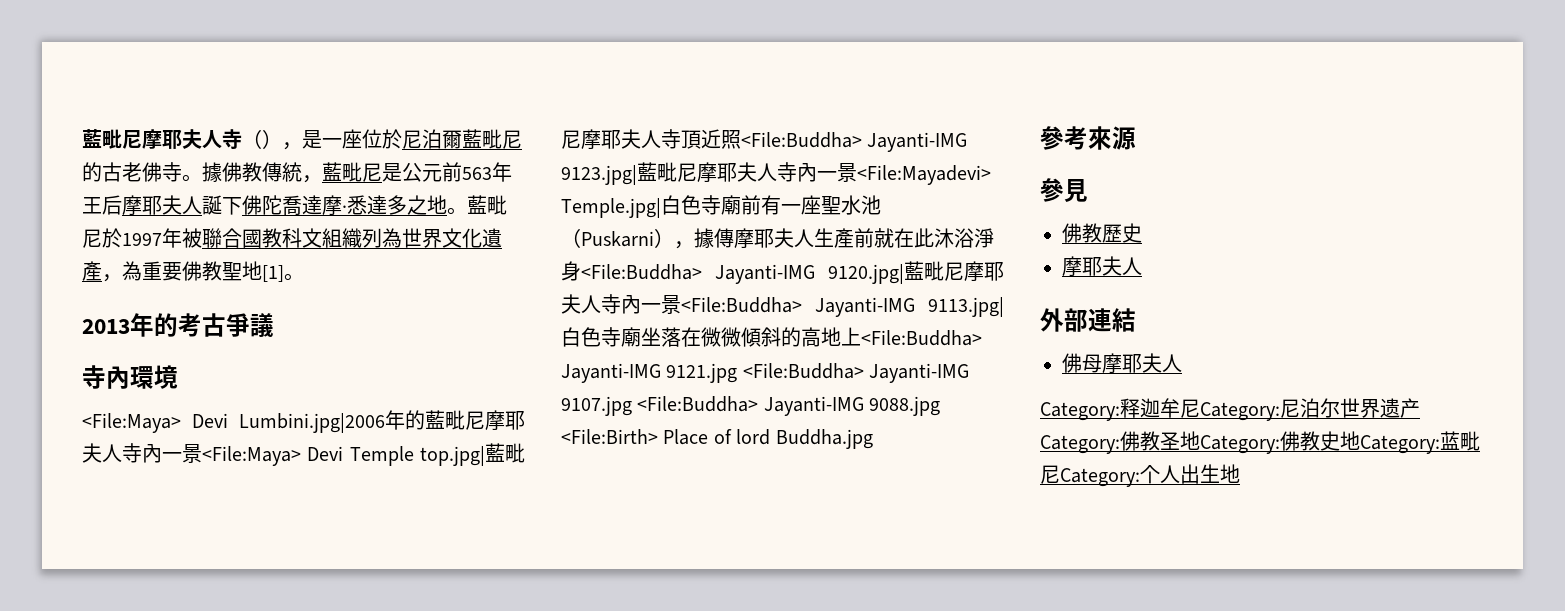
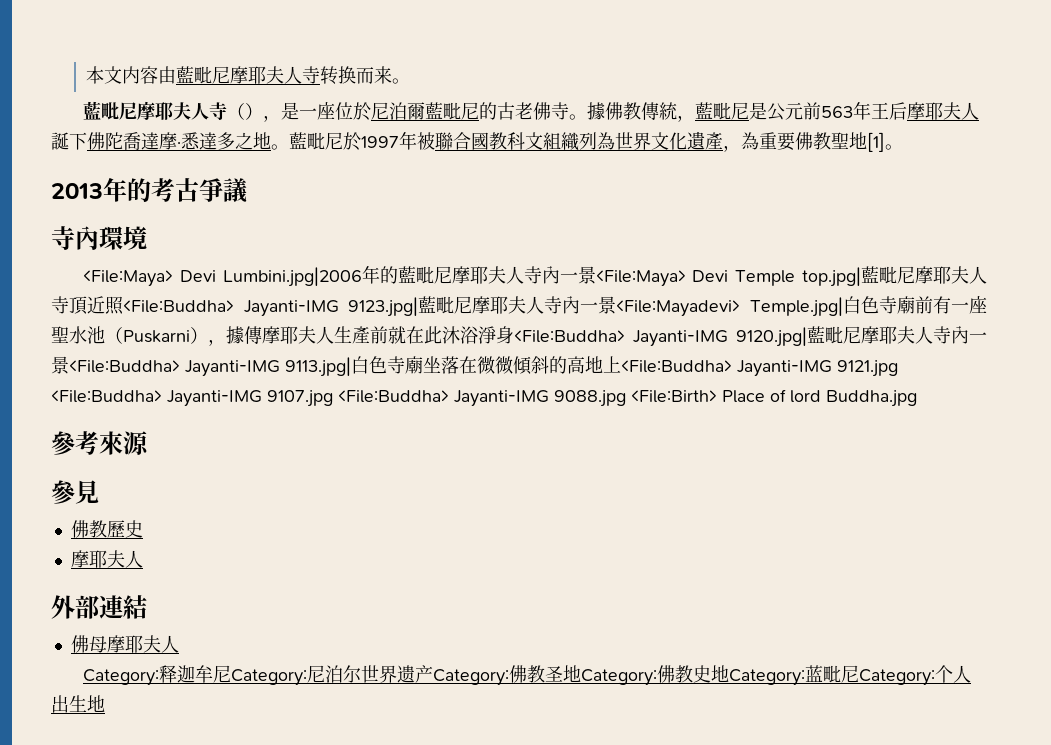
(82, 138) none -> [86,66,411,85] 本文内容由藍毗尼摩耶夫人寺转换而来。 //

